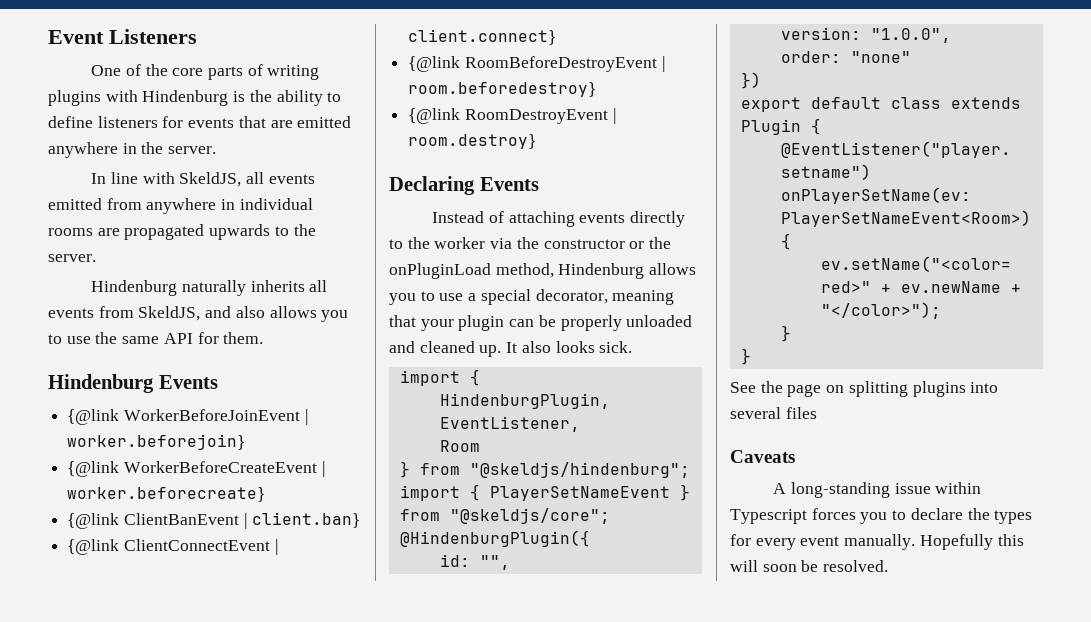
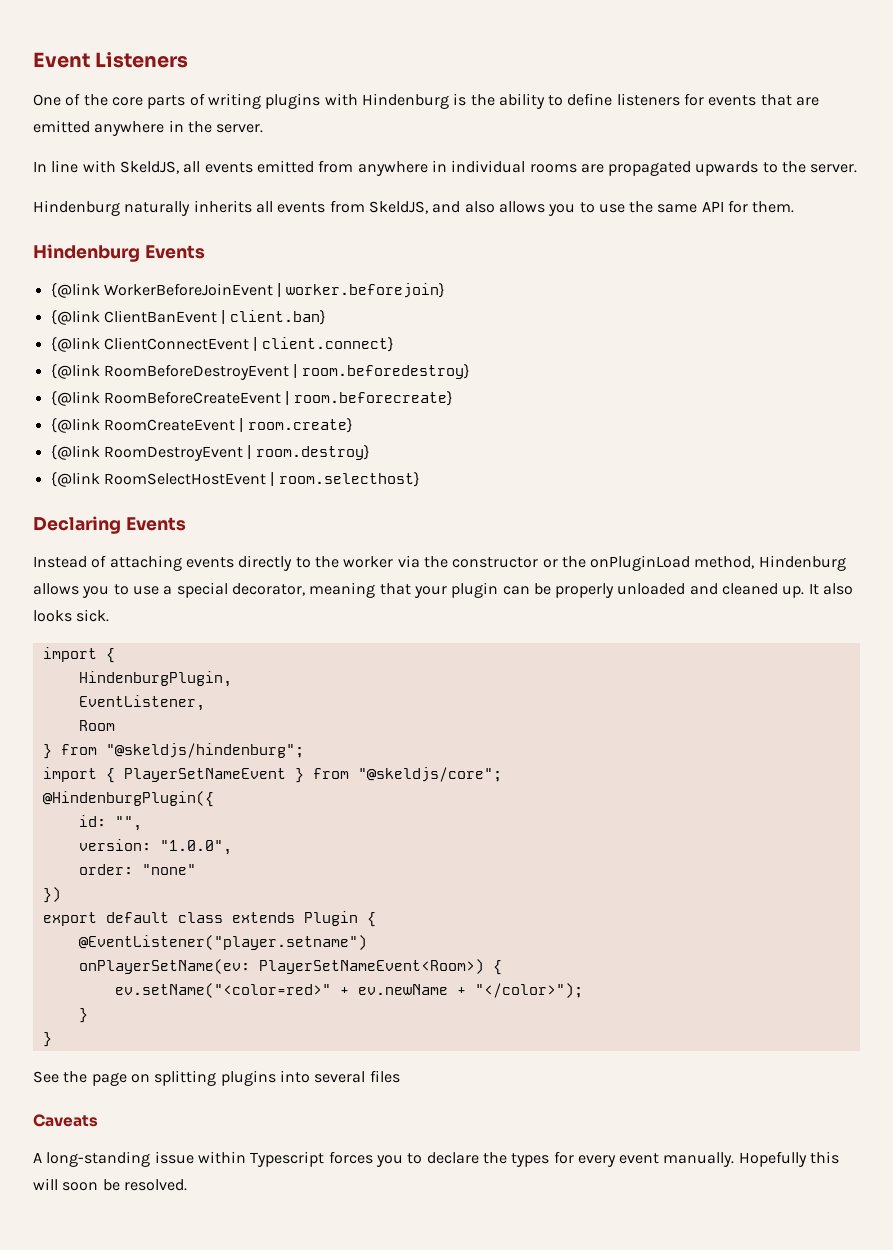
[67,461,326,477] [67,487,266,502] // {@link WorkerBeforeCreateEvent | worker.beforecreate} -> (445, 290) none
(597, 89) none -> [50,391,453,406] [50,418,353,433] // {@link RoomBeforeCreateEvent | room.beforecreate} // {@link RoomCreateEvent | room.create}
(537, 141) none -> [50,472,420,487] // {@link RoomSelectHostEvent | room.selecthost}

